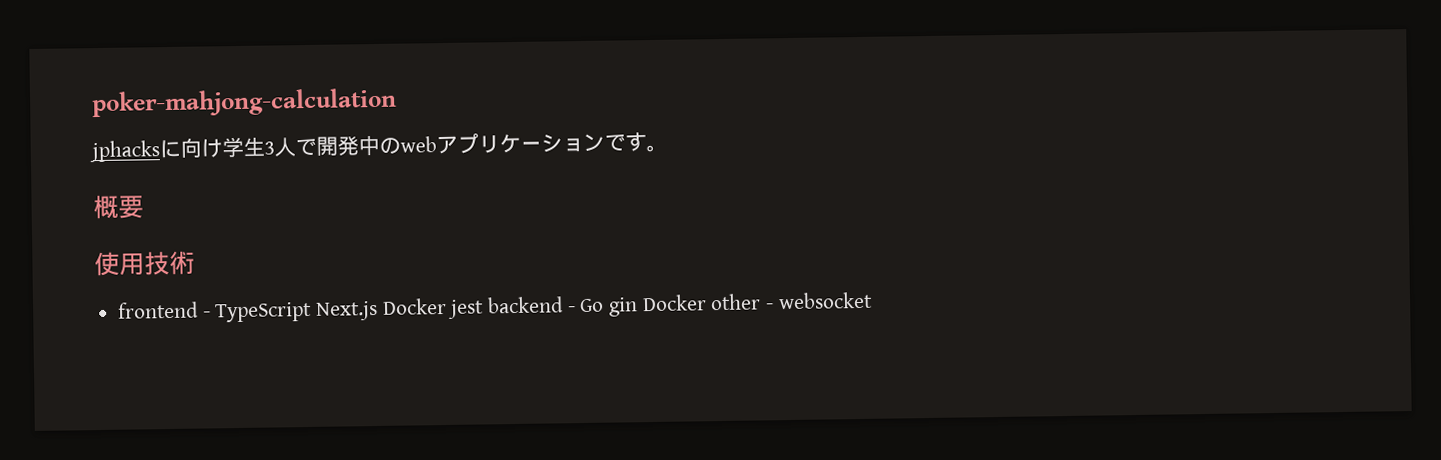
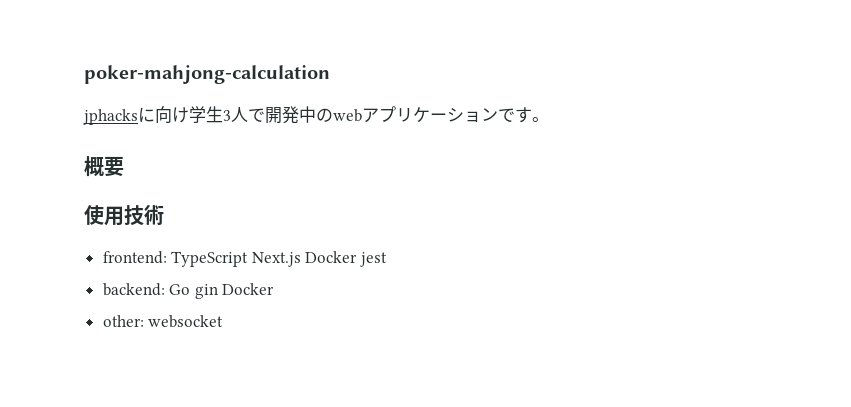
[117,301,211,319] frontend - -> [102,251,167,264] frontend:
[487,296,576,314] backend - -> [102,283,165,296] // backend:
[710,293,775,311] other - -> [102,315,144,327] // other:

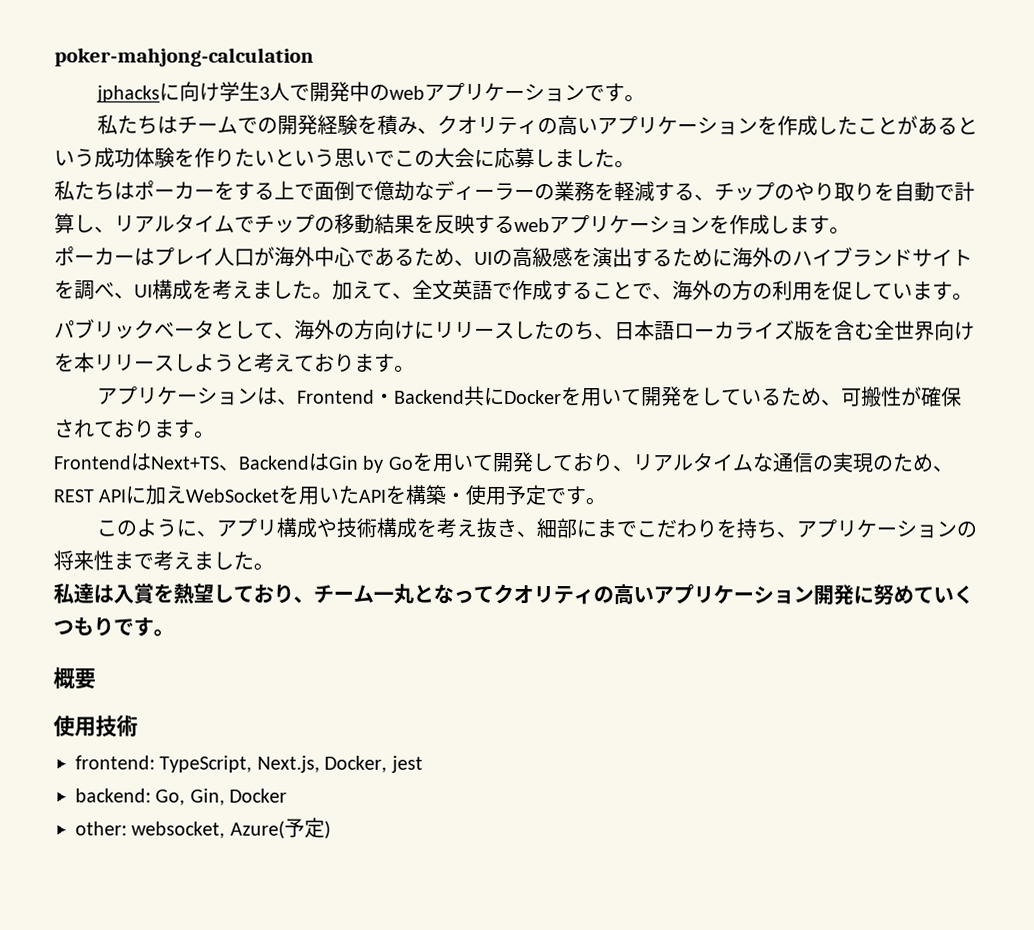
(549, 119) none -> [96,114,978,136] [54,147,635,169] [54,180,975,202] [54,213,850,235] [54,246,973,268] [54,279,973,301] [54,318,975,341] [54,352,415,373] [96,385,962,407] [54,419,215,439] [53,451,953,473] [53,484,607,506] [95,517,977,539] [53,550,274,571] [53,583,974,606] [53,616,174,637] // 私たちはチームでの開発経験を積み、クオリティの高いアプリケーションを作成したことがあるという成功体験を作りたいという思いでこの大会に応募しました。 // 私たちはポーカーをする上で面倒で億劫なディーラーの業務を軽減する、チップのやり取りを自動で計算し、リアルタイムでチップの移動結果を反映するwebアプリケーションを作成します。 // ポーカーはプレイ人口が海外中心であるため、UIの高級感を演出するために海外のハイブランドサイトを調べ、UI構成を考えました。加えて、全文英語で作成することで、海外の方の利用を促しています。 // パブリックベータとして、海外の方向けにリリースしたのち、日本語ローカライズ版を含む全世界向けを本リリースしようと考えております。 // アプリケーションは、Frontend・Backend共にDockerを用いて開発をしているため、可搬性が確保されております。 // FrontendはNext+TS、BackendはGin by Goを用いて開発しており、リアルタイムな通信の実現のため、REST APIに加えWebSocketを用いたAPIを構築・使用予定です。 // このように、アプリ構成や技術構成を考え抜き、細部にまでこだわりを持ち、アプリケーションの将来性まで考えました。 // 私達は入賞を熱望しており、チーム一丸となってクオリティの高いアプリケーション開発に努めていくつもりです。
[171,251,358,267] TypeScript Next.js Docker -> [159,755,388,773] TypeScript, Next.js, Docker,
[169,284,218,299] Go gin -> [155,788,225,806] Go, Gin,
[148,315,224,328] websocket -> [131,817,331,839] websocket, Azure(予定)

